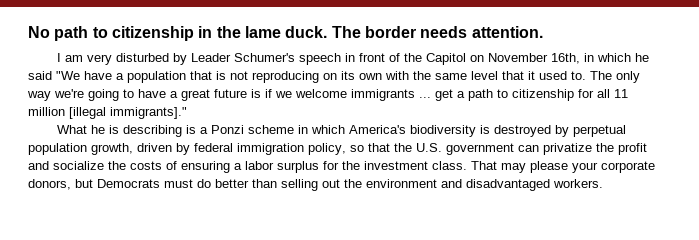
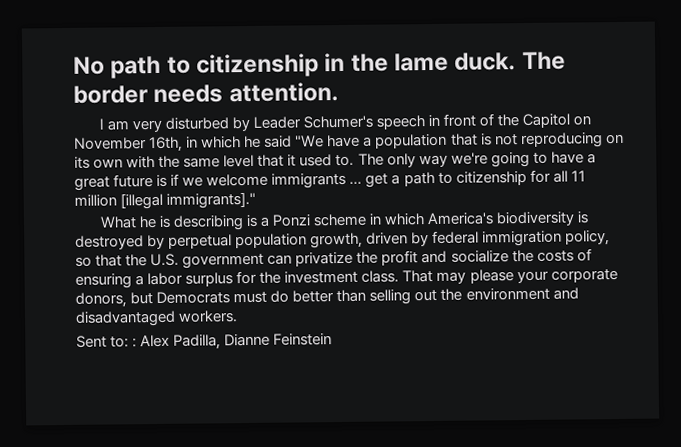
(603, 183) none -> [76,333,333,350] // Sent to: : Alex Padilla, Dianne Feinstein

